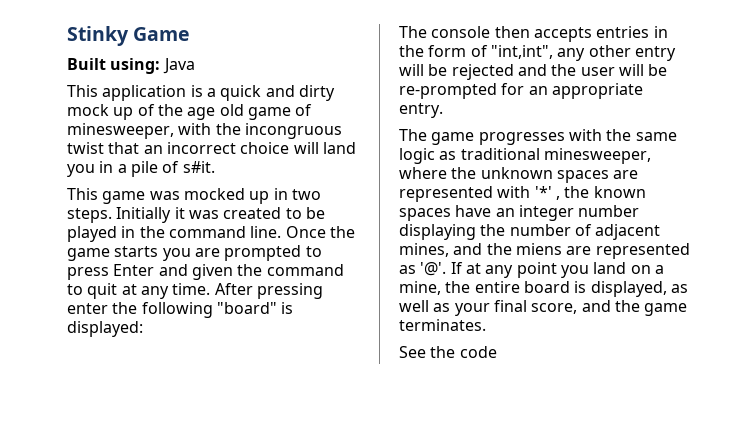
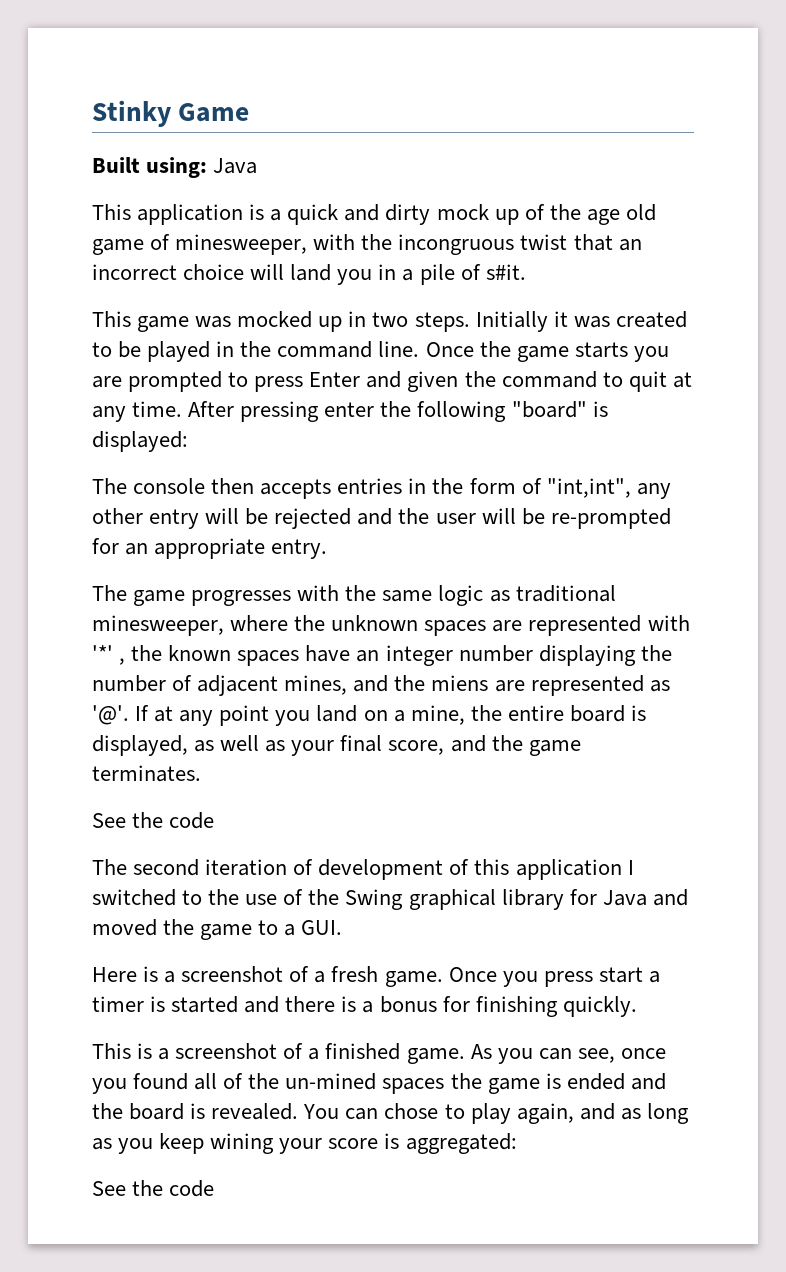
(497, 352) none -> [92,859,634,880] [92,889,688,910] [92,919,343,940] [92,966,660,987] [92,996,637,1017] [92,1043,666,1064] [92,1073,666,1094] [92,1103,689,1124] [92,1133,517,1154] [92,1180,215,1197] // The second iteration of development of this application I switched to the use of the Swing graphical library for Java and moved the game to a GUI. // Here is a screenshot of a fresh game. Once you press start a timer is started and there is a bonus for finishing quickly. // This is a screenshot of a finished game. As you can see, once you found all of the un-mined spaces the game is ended and the board is revealed. You can chose to play again, and as long as you keep wining your score is aggregated: // See the code

